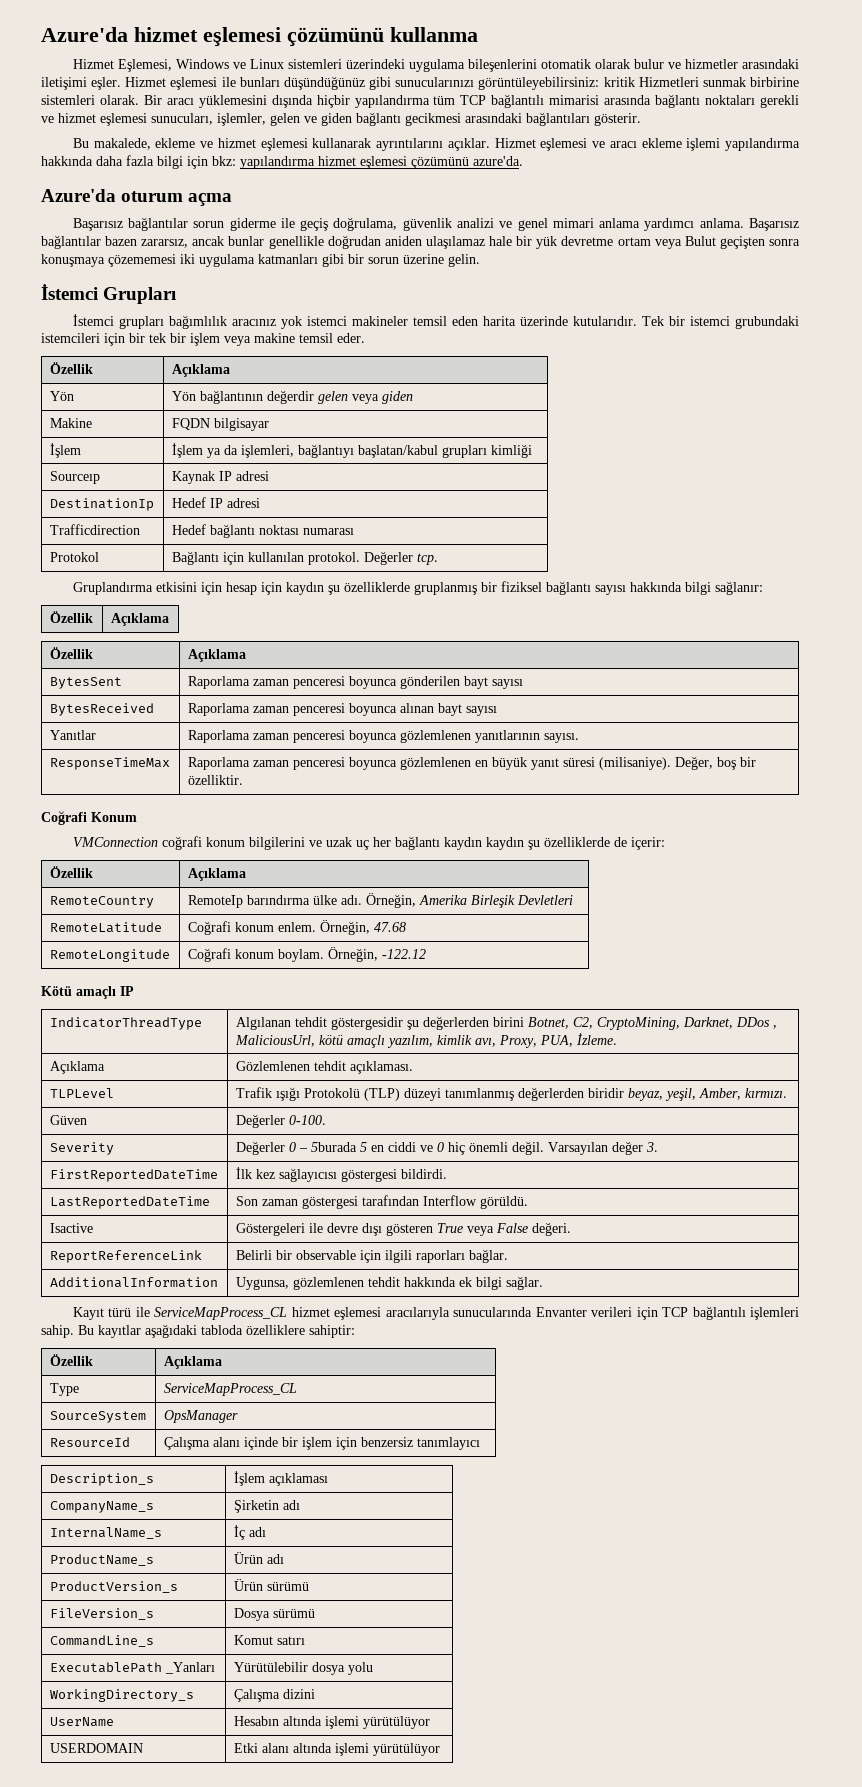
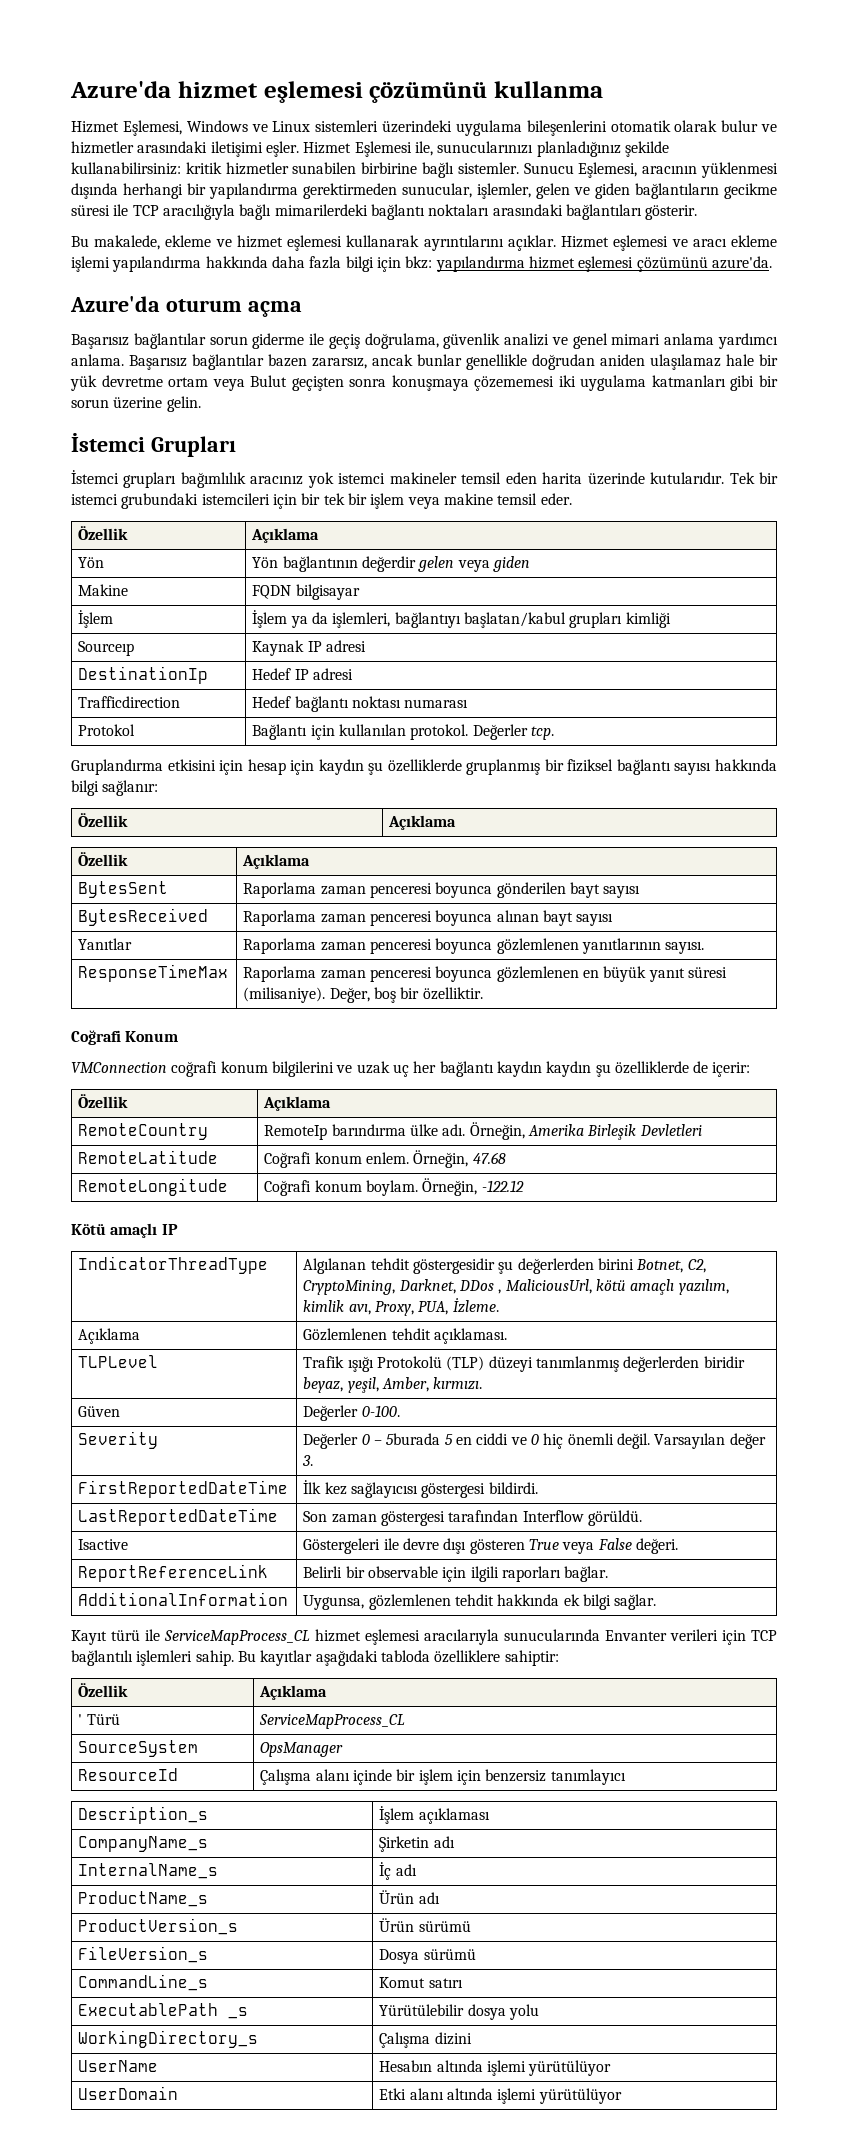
[170,76,800,90] [41,94,799,108] [41,112,461,126] eşlemesi ile bunları düşündüğünüz gibi sunucularınızı görüntüleyebilirsiniz: kritik Hizmetleri sunmak birbirine sistemleri olarak. Bir aracı yüklemesini dışında hiçbir yapılandırma tüm TCP bağlantılı mimarisi arasında bağlantı noktaları gerekli ve hizmet eşlemesi sunucuları, işlemler, gelen ve giden bağlantı gecikmesi -> [354,141,669,157] [71,162,778,178] [71,183,777,199] [71,204,490,220] Eşlemesi ile, sunucularınızı planladığınız şekilde kullanabilirsiniz: kritik hizmetler sunabilen birbirine bağlı sistemler. Sunucu Eşlemesi, aracının yüklenmesi dışında herhangi bir yapılandırma gerektirmeden sunucular, işlemler, gelen ve giden bağlantıların gecikme süresi ile TCP aracılığıyla bağlı mimarilerdeki bağlantı noktaları
[49,1383,79,1396] Type -> [78,1714,120,1725] ' Türü
[164,1662,215,1674] _Yanları -> [228,2007,249,2019] _s
[49,1743,143,1753] USERDOMAIN -> [78,2086,179,2100] UserDomain

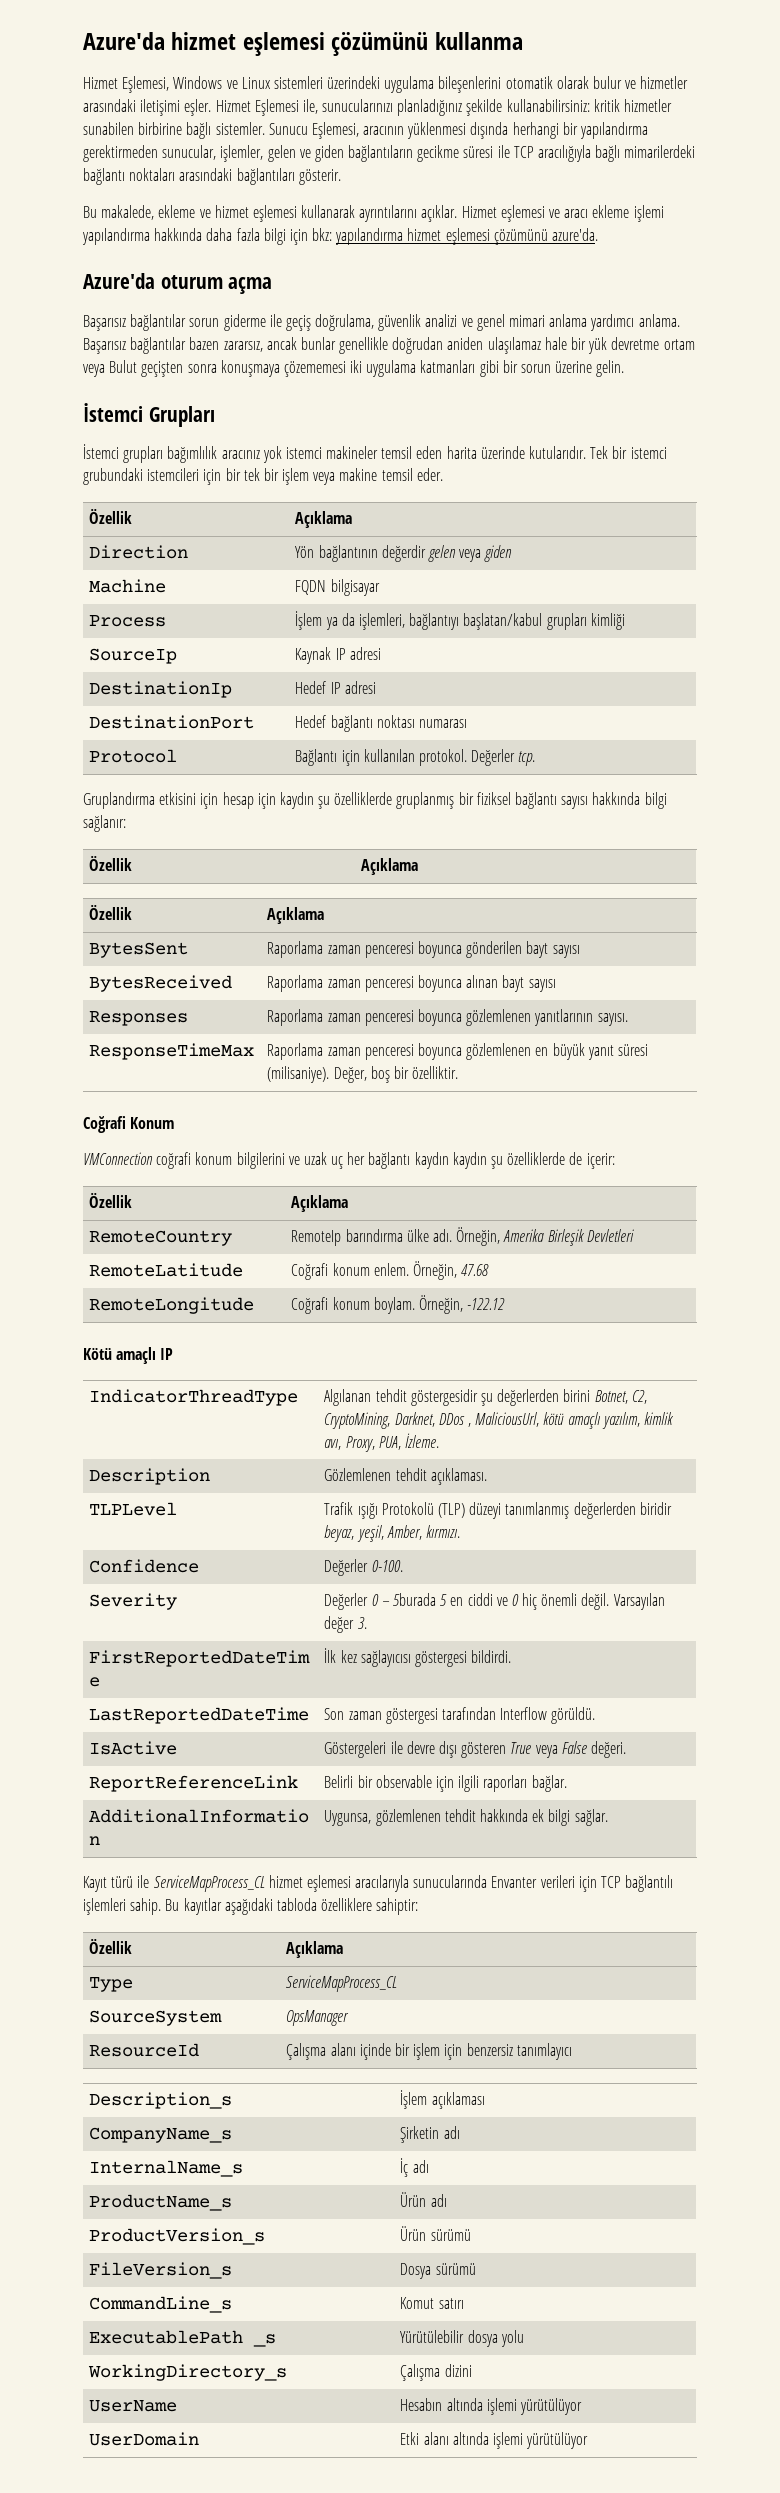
[78,557,105,568] Yön -> [89,545,189,559] Direction
[78,584,129,596] Makine -> [89,579,167,593] Machine
[78,610,114,628] İşlem -> [89,615,167,627] Process
[78,641,135,656] Sourceıp -> [89,648,178,664] SourceIp
[78,696,181,708] Trafficdirection -> [89,715,255,729] DestinationPort
[78,724,136,736] Protokol -> [89,749,178,763] Protocol
[78,938,133,950] Yanıtlar -> [89,1011,189,1026] Responses
[78,1328,141,1344] Açıklama -> [89,1468,211,1485] Description
[78,1406,121,1417] Güven -> [89,1559,200,1573] Confidence
[78,1539,129,1550] Isactive -> [89,1741,178,1755] IsActive
[78,1714,120,1725] ' Türü -> [89,1977,134,1992] Type

